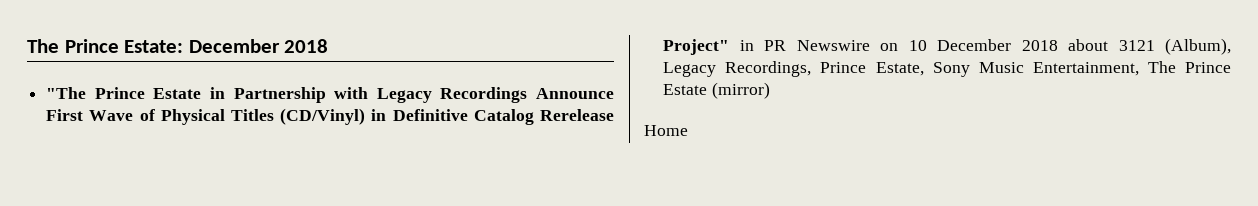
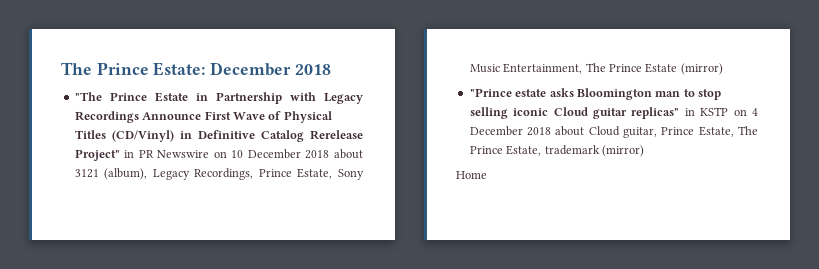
[1165,38,1231,55] (Album), -> [104,168,148,180] (album),
(770, 90) none -> [469,88,721,100] [469,107,758,119] [469,126,758,138] [469,145,644,157] // "Prince estate asks Bloomington man to stop selling iconic Cloud guitar replicas" in KSTP on 4 December 2018 about Cloud guitar, Prince Estate, The Prince Estate, trademark (mirror)

